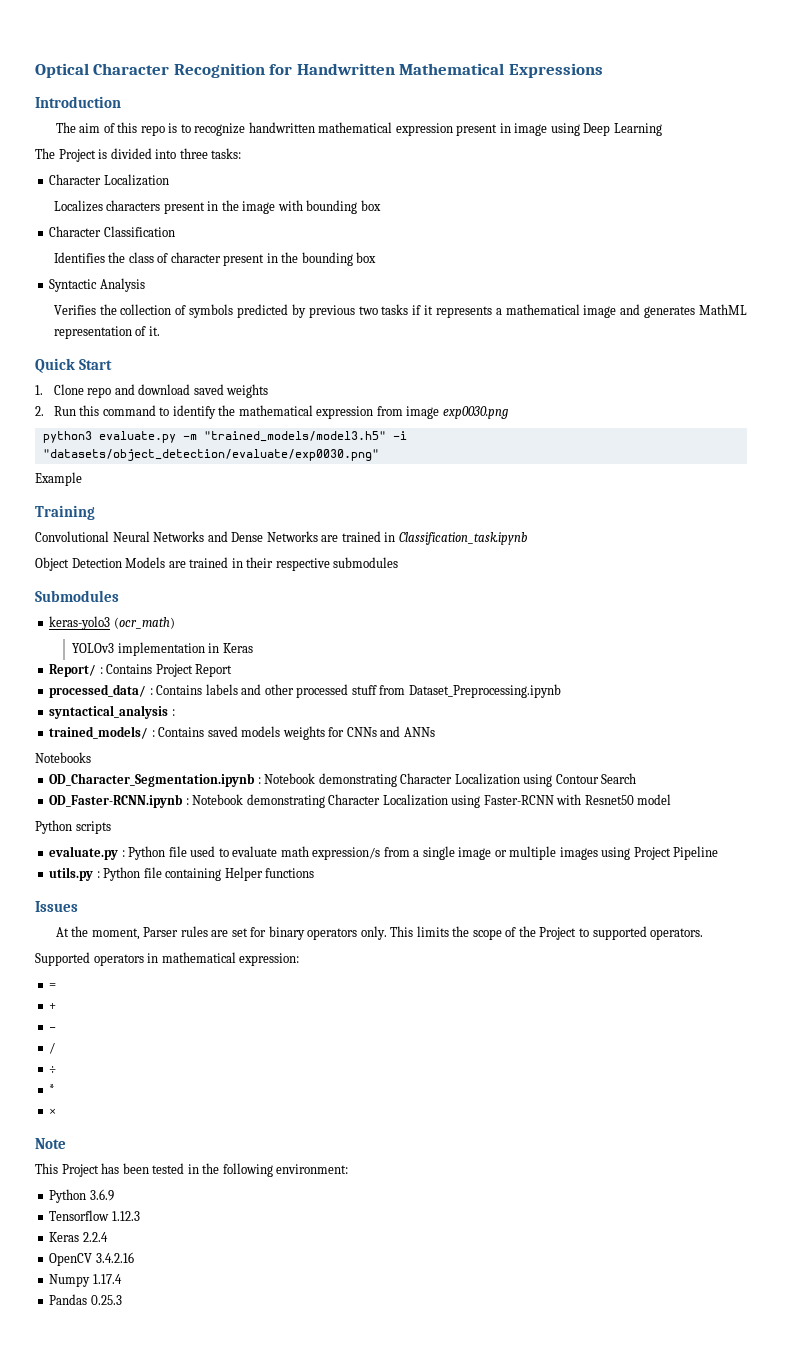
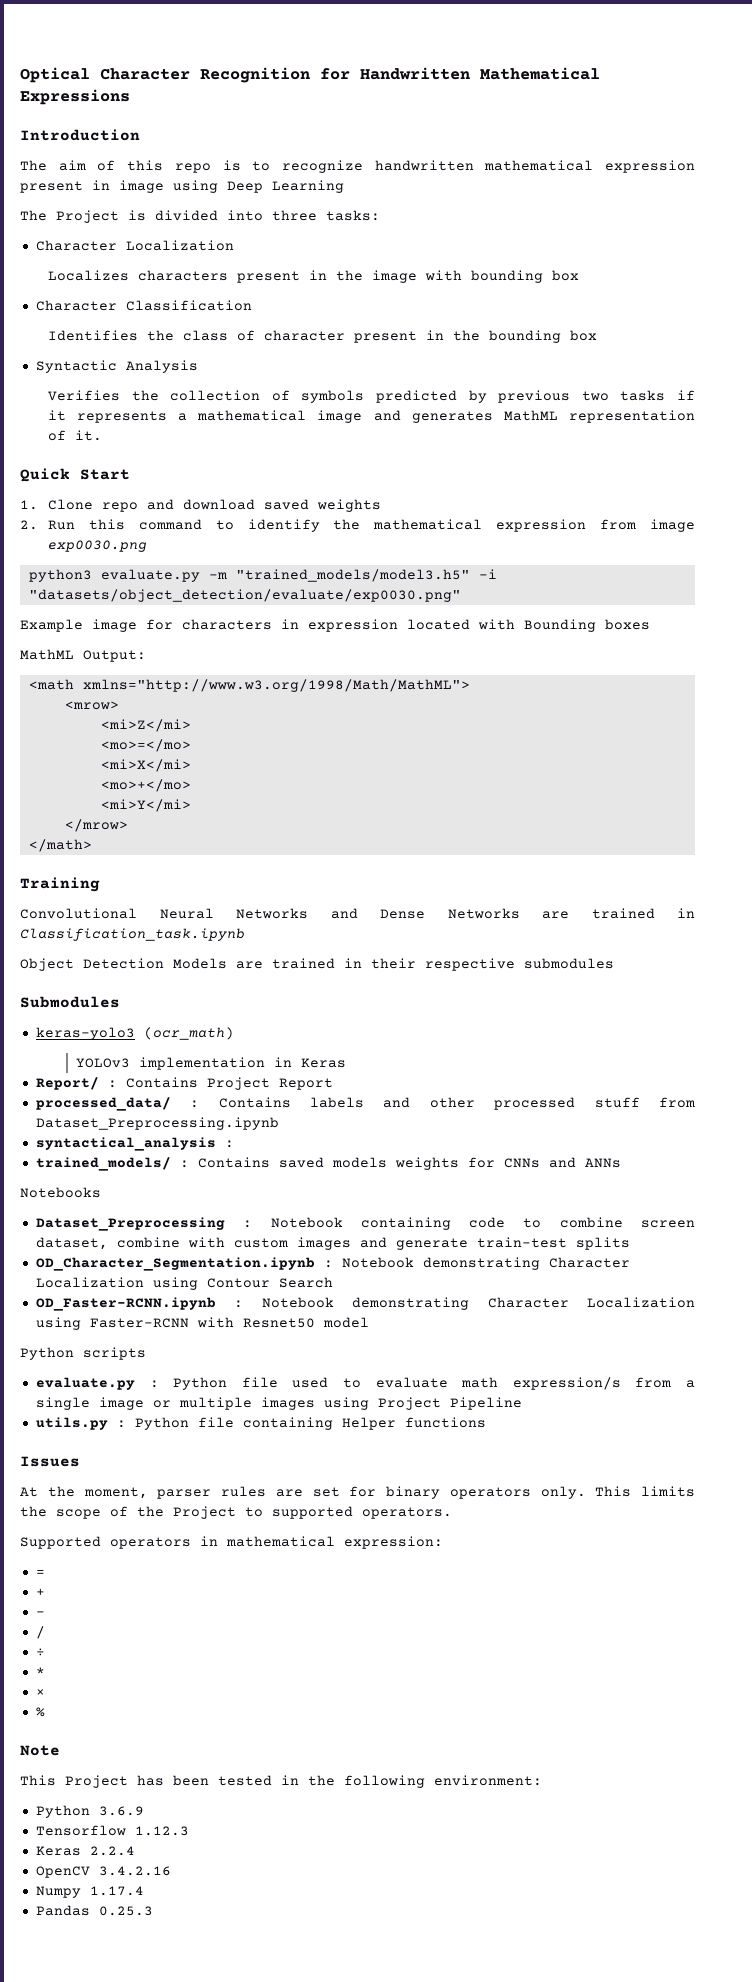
(82, 479) none -> [92,619,650,632] [20,649,146,662] [28,679,470,692] [64,701,119,710] [100,719,191,732] [100,739,191,752] [100,759,191,772] [100,779,191,792] [100,799,191,812] [64,819,128,832] [28,839,92,852] image for characters in expression located with Bounding boxes // MathML Output: // <math xmlns="http://www.w3.org/1998/Math/MathML"> // <mrow> // <mi>Z</mi> // <mo>=</mo> // <mi>X</mi> // <mo>+</mo> // <mi>Y</mi> // </mrow> // </math>
(91, 757) none -> [35,1217,695,1231] [35,1237,630,1250] // Dataset_Preprocessing : Notebook containing code to combine screen dataset, combine with custom images and generate train-test splits
[143,927,179,937] Parser -> [157,1489,212,1499] parser
(57, 1111) none -> [35,1707,45,1717] // %

